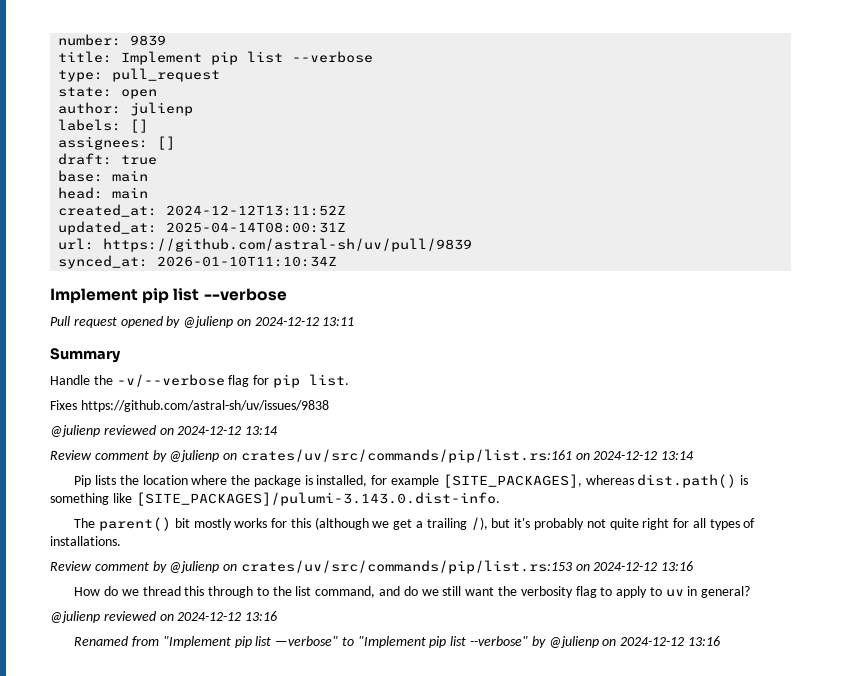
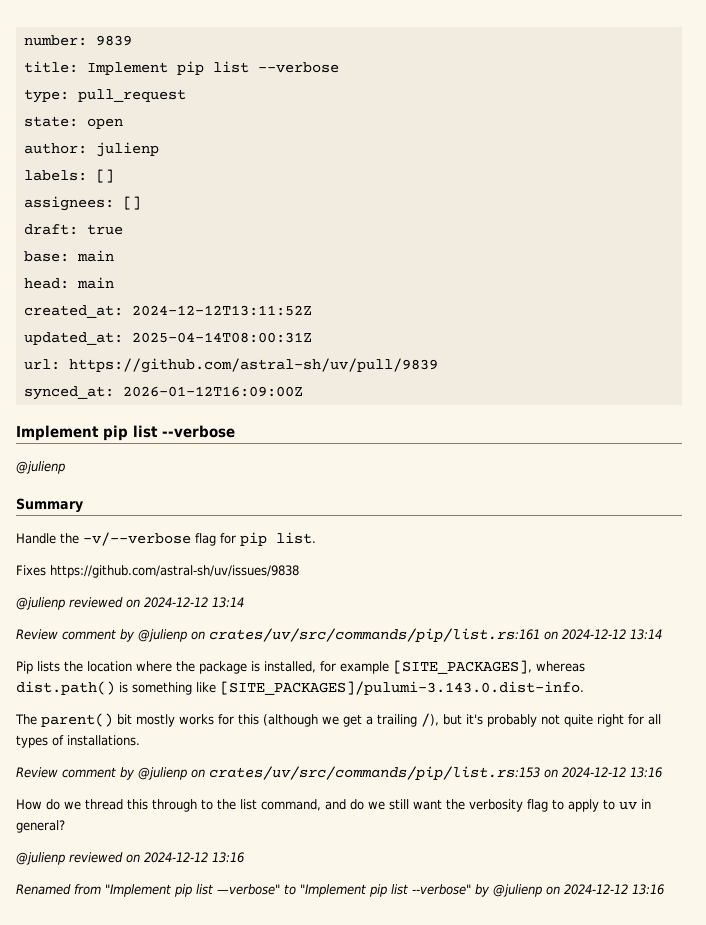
[157,256,338,267] [50,288,287,304] [50,316,355,328] 2026-01-10T11:10:34Z // Implement pip list --verbose // Pull request opened by @julienp on 2024-12-12 13:11 -> [122,386,303,397] [16,425,235,441] [16,461,65,474] 2026-01-12T16:09:00Z // Implement pip list --verbose // @julienp

